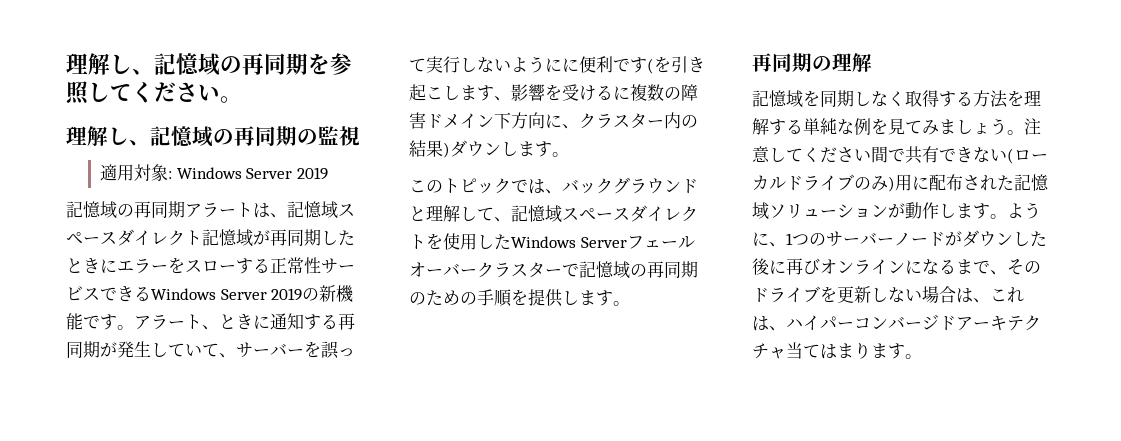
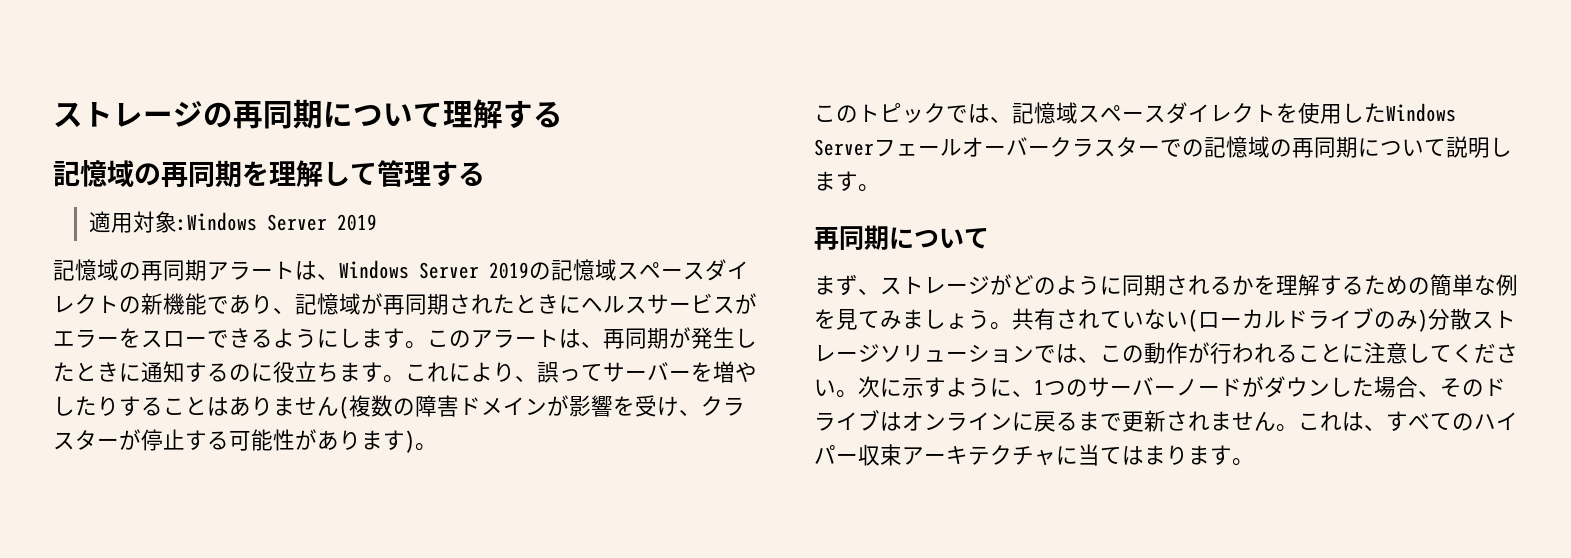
[66,53,352,76] [66,81,242,105] [66,126,360,147] 理解し、記憶域の再同期を参照してください。 // 理解し、記憶域の再同期の監視 -> [53,99,563,129] [53,160,485,188] ストレージの再同期について理解する // 記憶域の再同期を理解して管理する
[167,167,242,179] : Windows -> [177,212,258,231] :Windows
[287,201,355,219] [66,229,202,246] 記憶域スペースダイレクト -> [339,259,749,281] [53,293,295,315] Windows Server 2019の記憶域スペースダイレクトの新機能であり、
[321,230,355,246] [66,257,355,274] [66,285,355,302] [66,313,355,330] [66,341,355,359] [409,56,705,74] [409,84,630,101] したときにエラーをスローする正常性サービスできるWindows Server 2019の新機能です。アラート、ときに通知する再同期が発生していて、サーバーを誤って実行しないようにに便利です(を引き起こします、影響を受けるに -> [449,293,757,314] [53,327,757,349] [53,361,757,383] [53,396,349,419] されたときにヘルスサービスがエラーをスローできるようにします。このアラートは、再同期が発生したときに通知するのに役立ちます。これにより、誤ってサーバーを増やしたりすることはありません(
[494,112,698,129] [409,140,552,158] 下方向に、クラスター内の結果)ダウンします -> [547,395,745,417] [53,429,415,453] が影響を受け、クラスターが停止する可能性があります)
[562,177,698,194] [409,205,511,222] バックグラウンドと理解して、 -> (1012, 119) none
[579,261,698,279] [409,289,563,307] 記憶域の再同期のための手順を提供 -> [1182,136,1490,158] の記憶域の再同期について説明
[812,53,872,72] [752,90,1041,108] [752,118,837,135] の理解 // 記憶域を同期しなく取得する方法を理解する単純 -> [889,227,989,249] [814,274,1474,296] について // まず、ストレージがどのように同期されるかを理解するための簡単
[1024,118,1041,135] [752,146,973,164] 注意してください間で共有でき -> [1012,308,1144,330] 共有されてい
[895,174,1049,191] [752,202,1007,220] 用に配布された記憶域ソリューションが動作します。 -> [1428,308,1516,330] [814,342,1518,364] [814,376,946,398] 分散ストレージソリューションでは、この動作が行われることに注意してください。次に示す
[752,258,1041,275] [752,286,1024,303] [752,314,956,331] 後に再びオンラインになるまで、そのドライブを更新しない場合は、これは、ハイパーコンバージド -> [1374,376,1506,398] [814,410,1518,432] [814,444,902,466] 場合、そのドライブはオンラインに戻るまで更新されません。これは、すべてのハイパー収束
(786, 353) none -> [1056,446,1078,465] に

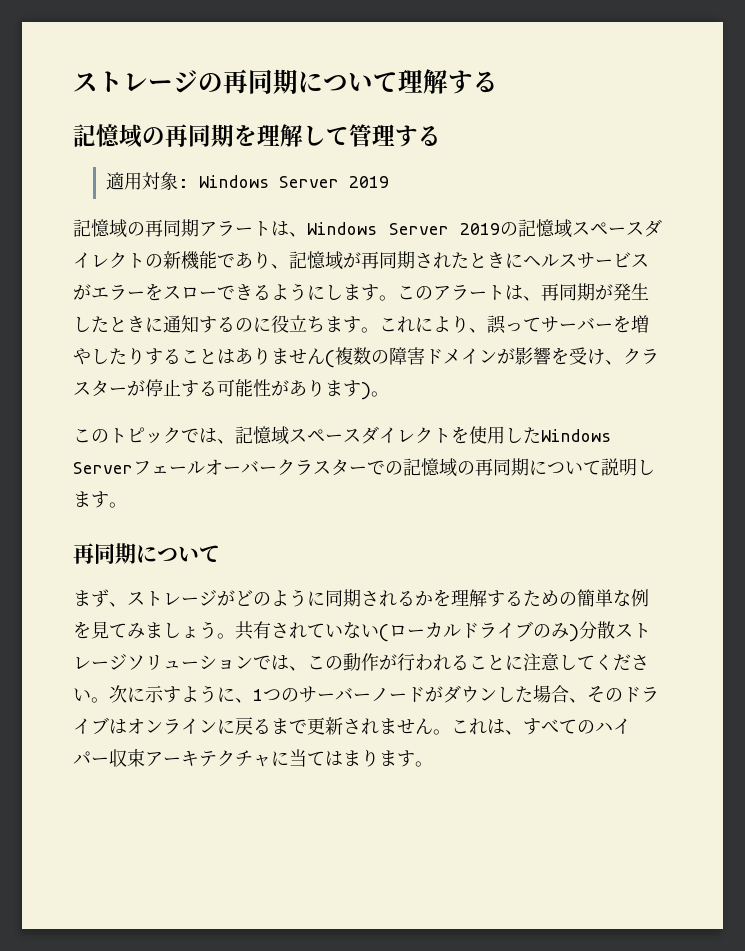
[177,212,258,231] :Windows -> [177,175,269,188] : Windows

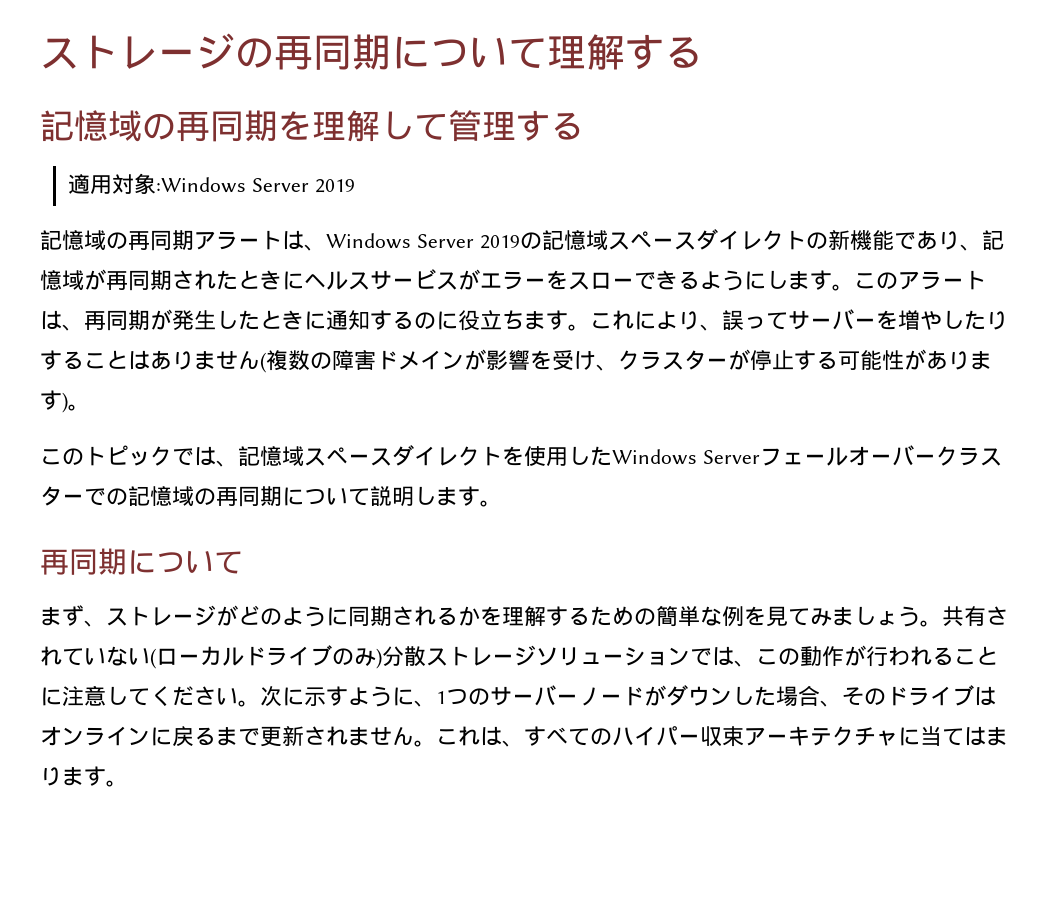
[177,175,269,188] : Windows -> [155,177,246,193] :Windows

